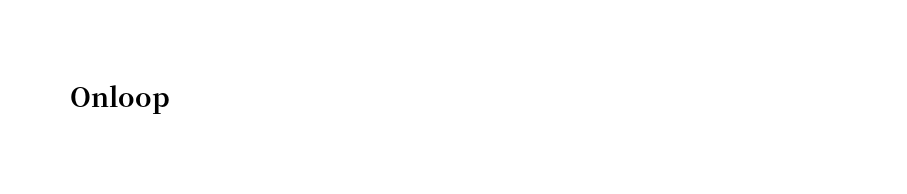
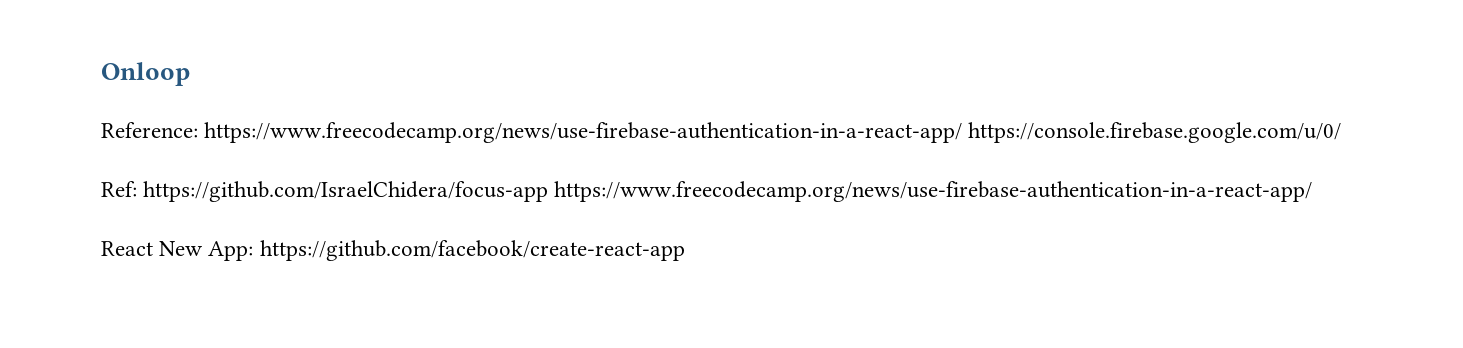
(170, 99) none -> [101,122,1342,143] [101,181,1313,202] [101,240,685,261] // Reference: https://www.freecodecamp.org/news/use-firebase-authentication-in-a-react-app/ https://console.firebase.google.com/u/0/ // Ref: https://github.com/IsraelChidera/focus-app https://www.freecodecamp.org/news/use-firebase-authentication-in-a-react-app/ // React New App: https://github.com/facebook/create-react-app

